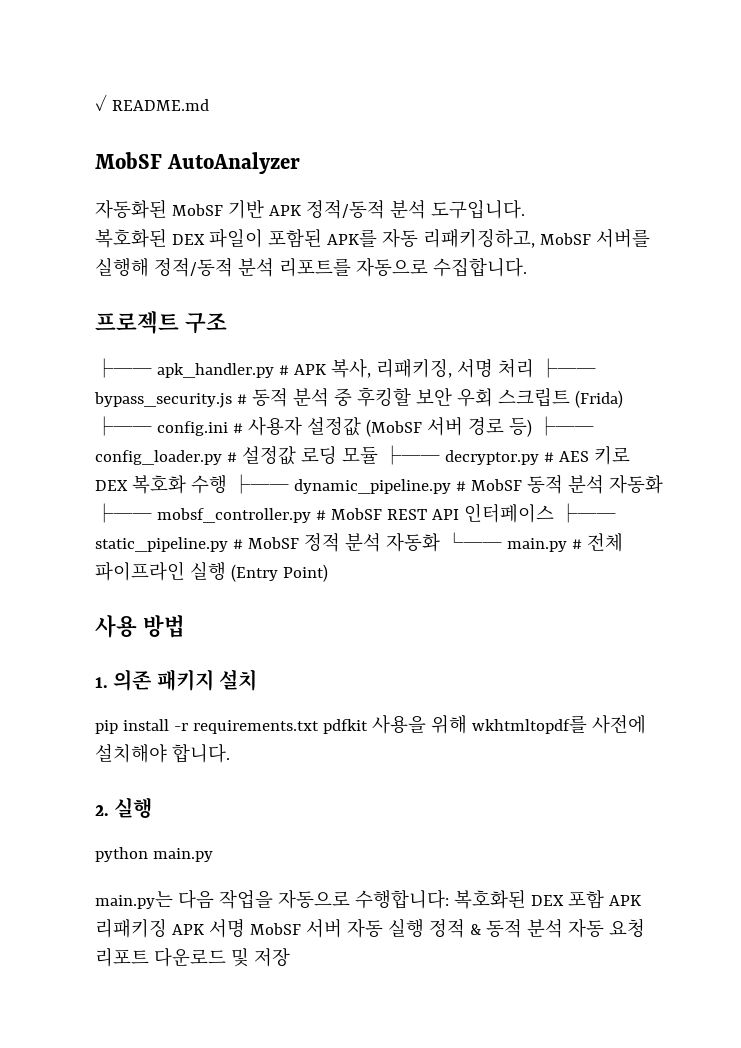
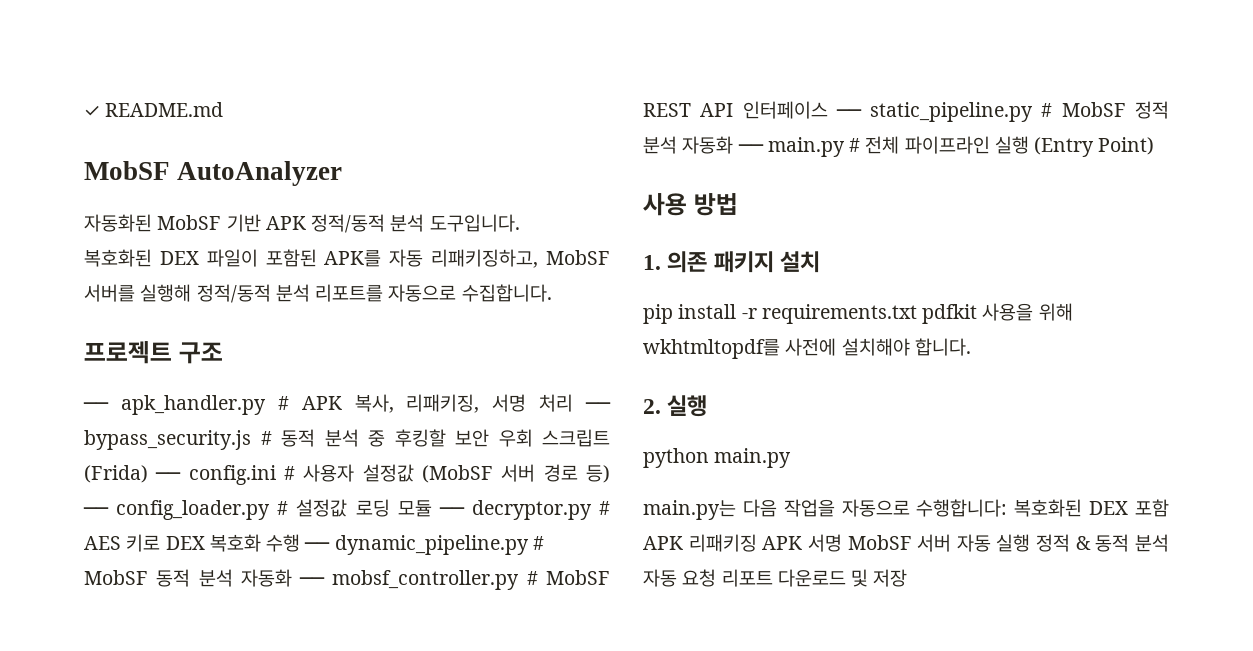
[95,358,152,378] ├── -> [83,402,109,410] ──
[538,358,596,378] ├── -> [585,402,611,410] ──
[95,416,152,436] ├── -> [155,472,182,480] ──
[536,416,594,436] ├── -> [83,507,109,515] ──
[382,445,440,465] ├── -> [438,507,465,515] ──
[231,474,289,494] ├── -> [304,542,331,550] ──
[95,503,152,523] ├── -> [299,577,326,585] ──
[558,503,616,523] ├── -> [835,109,862,117] ──
[444,532,502,549] └── -> [737,144,764,152] ──

